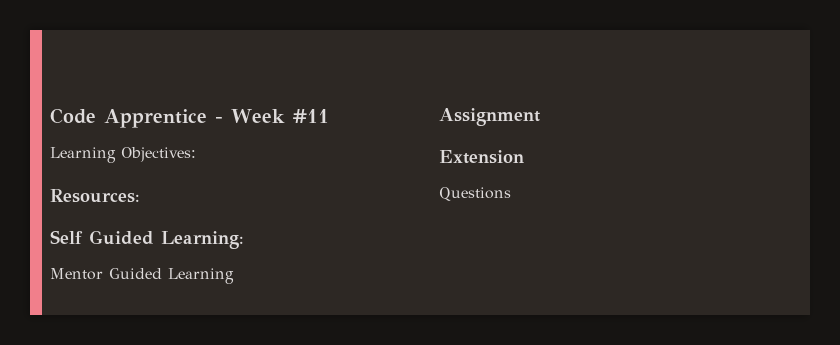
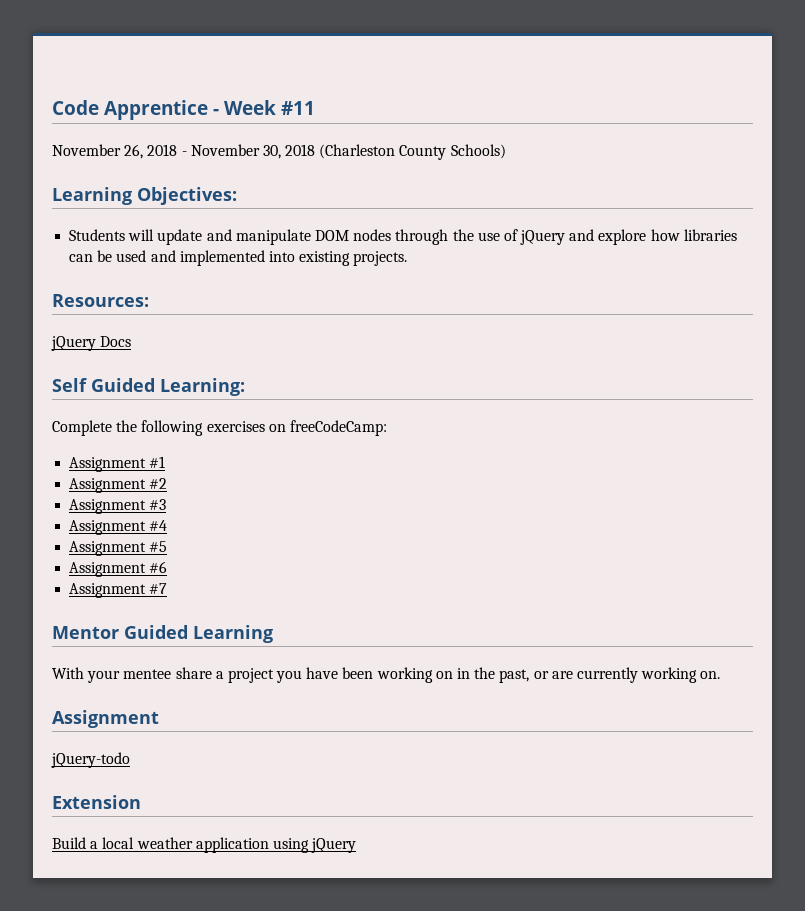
[50,147,196,163] Learning Objectives: -> [52,144,506,160] [52,187,237,205] [69,229,737,245] [69,250,408,266] November 26, 2018 - November 30, 2018 (Charleston County Schools) // Learning Objectives: // Students will update and manipulate DOM nodes through the use of jQuery and explore how libraries can be used and implemented into existing projects.
(140, 196) none -> [51,336,132,351] // jQuery Docs
[50,268,234,284] [439,108,540,126] Mentor Guided Learning // Assignment -> [52,420,387,436] [69,456,166,472] [69,478,168,493] [69,499,167,514] [69,520,168,535] [69,541,168,556] [69,561,168,577] [69,583,168,598] [52,625,273,643] [52,667,721,683] [52,710,159,728] [51,752,130,768] Complete the following exercises on freeCodeCamp: // Assignment #1 // Assignment #2 // Assignment #3 // Assignment #4 // Assignment #5 // Assignment #6 // Assignment #7 // Mentor Guided Learning // With your mentee share a project you have been working on in the past, or are currently working on. // Assignment // jQuery-todo
[439,187,511,201] Questions -> [52,837,357,853] Build a local weather application using jQuery

